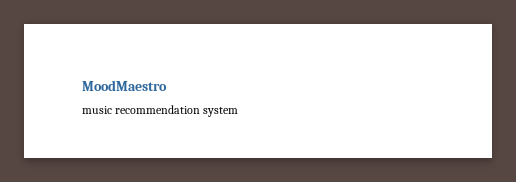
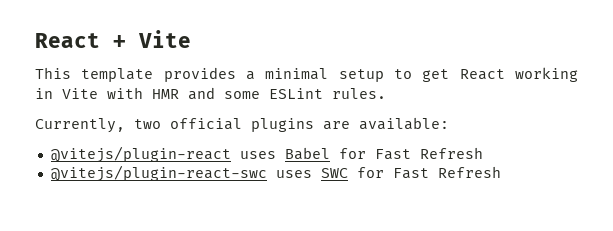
[82,80,167,91] [82,105,239,117] MoodMaestro // music recommendation system -> [35,30,191,48] [35,67,578,82] [35,87,386,100] [35,117,449,133] [50,146,483,163] [50,165,501,182] React + Vite // This template provides a minimal setup to get React working in Vite with HMR and some ESLint rules. // Currently, two official plugins are available: // @vitejs/plugin-react uses Babel for Fast Refresh // @vitejs/plugin-react-swc uses SWC for Fast Refresh

